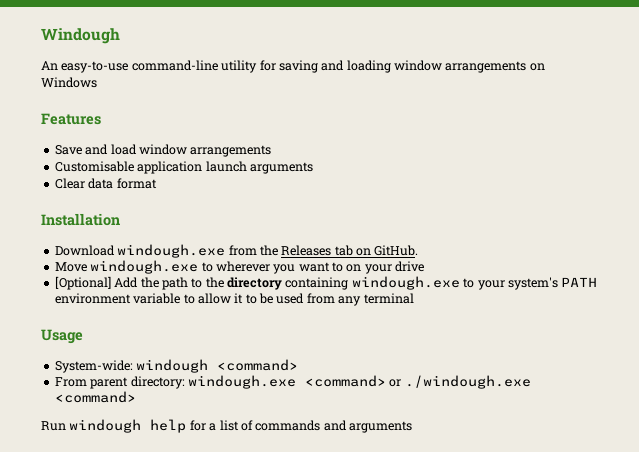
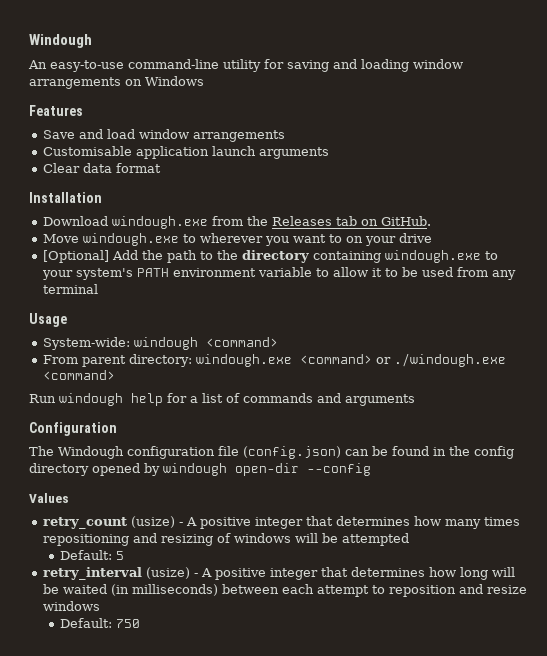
(412, 427) none -> [29,422,117,436] [29,446,514,459] [29,463,371,476] [29,493,69,503] [42,516,520,529] [42,533,409,546] [60,550,125,560] [42,567,515,580] [42,584,527,597] [42,601,100,611] [60,618,141,628] // Configuration // The Windough configuration file (config.json) can be found in the config directory opened by windough open-dir --config // Values // retry_count (usize) - A positive integer that determines how many times repositioning and resizing of windows will be attempted // Default: 5 // retry_interval (usize) - A positive integer that determines how long will be waited (in milliseconds) between each attempt to reposition and resize windows // Default: 750

